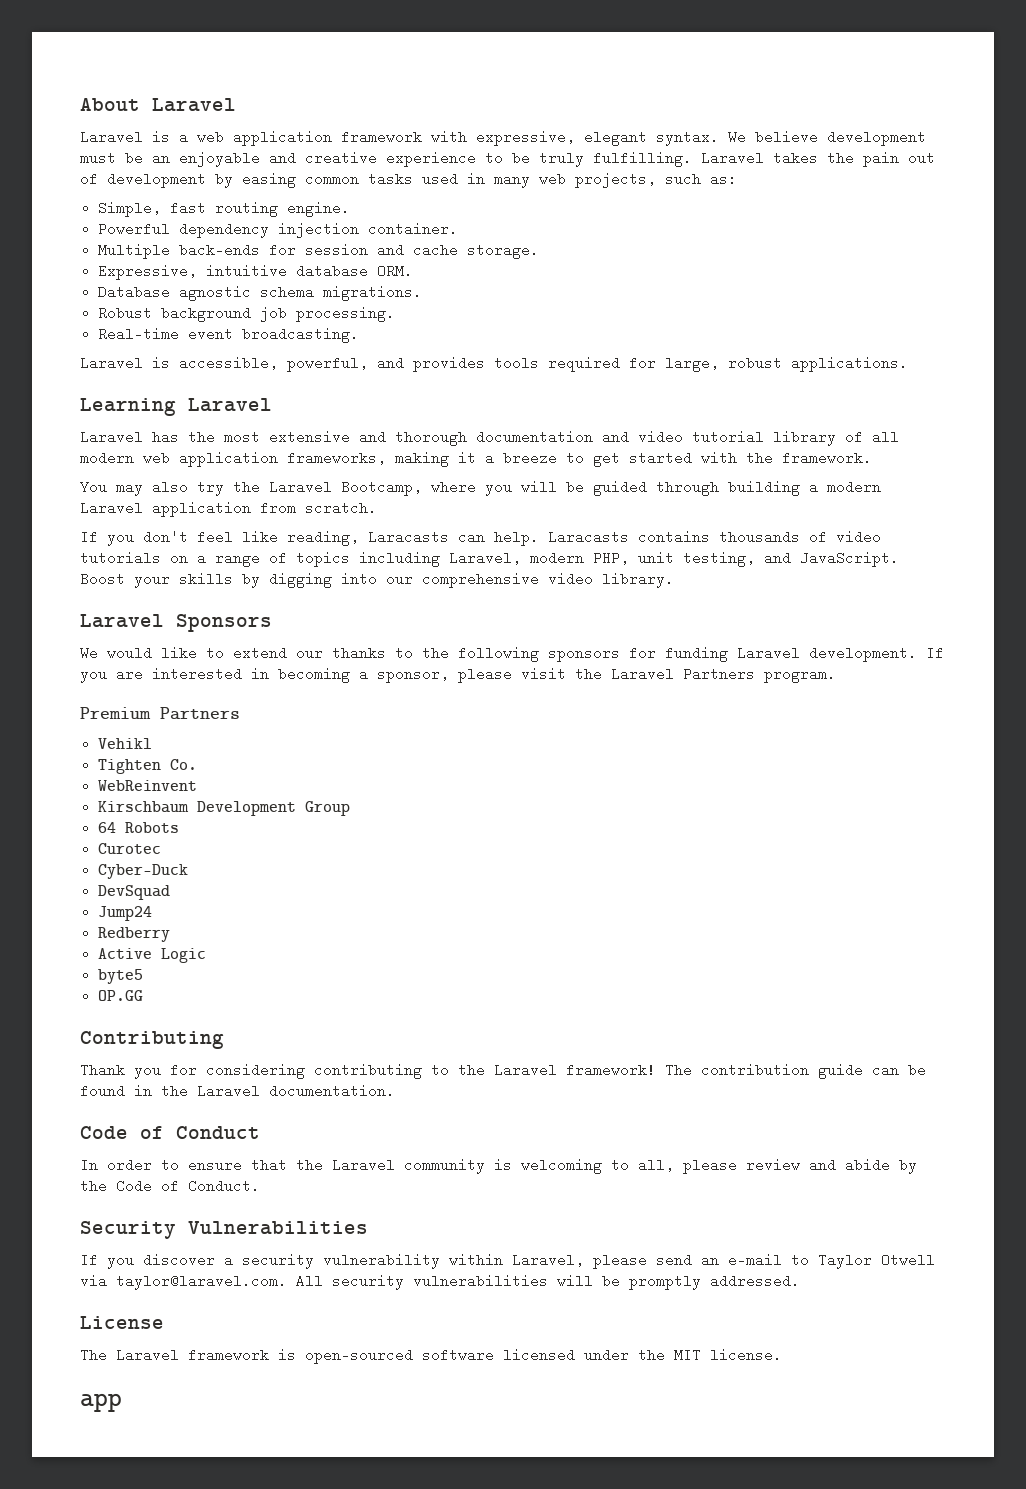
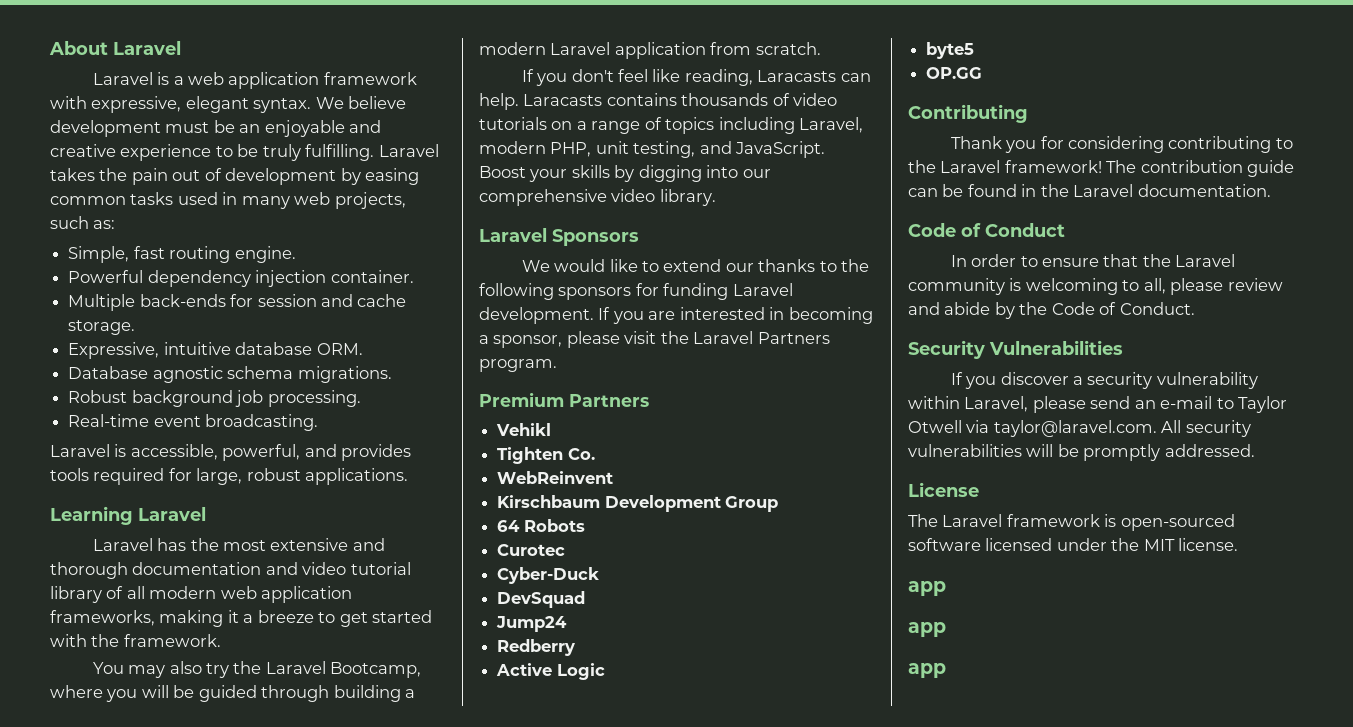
(122, 1402) none -> [908,622,946,637] [908,663,946,678] // app // app

